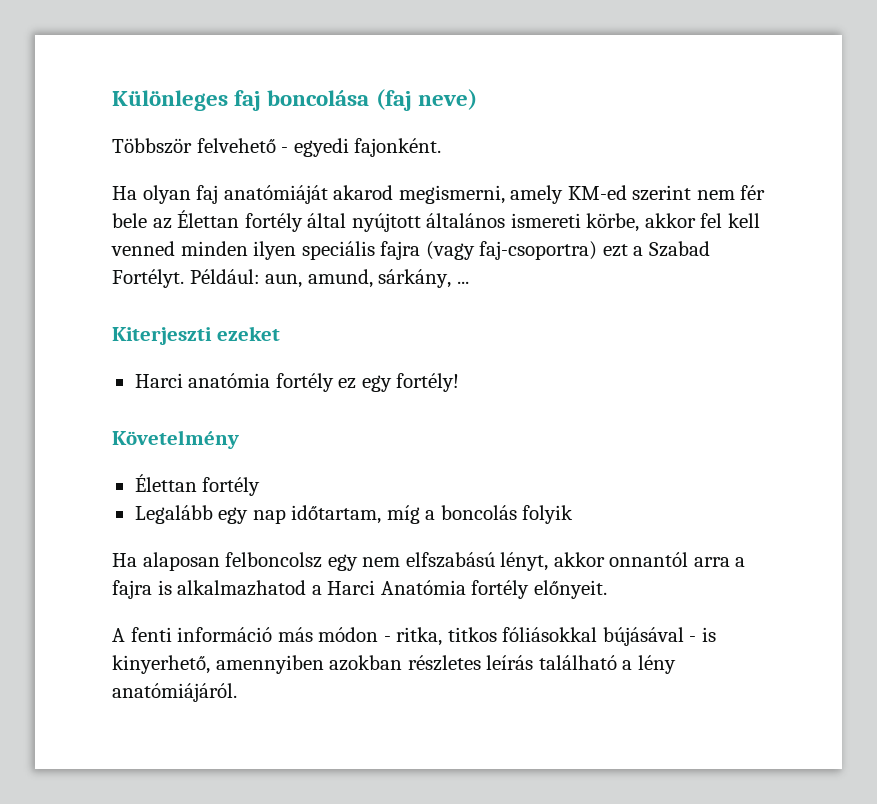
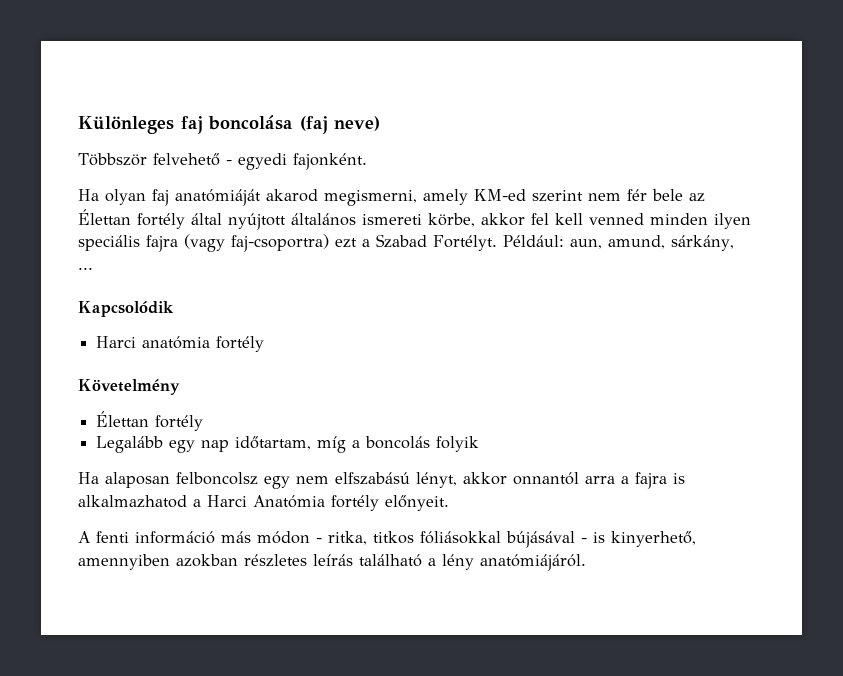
[112,326,280,345] Kiterjeszti ezeket -> [78,301,174,317] Kapcsolódik
[338,373,460,392] ez egy fortély! -> (265, 344) none

